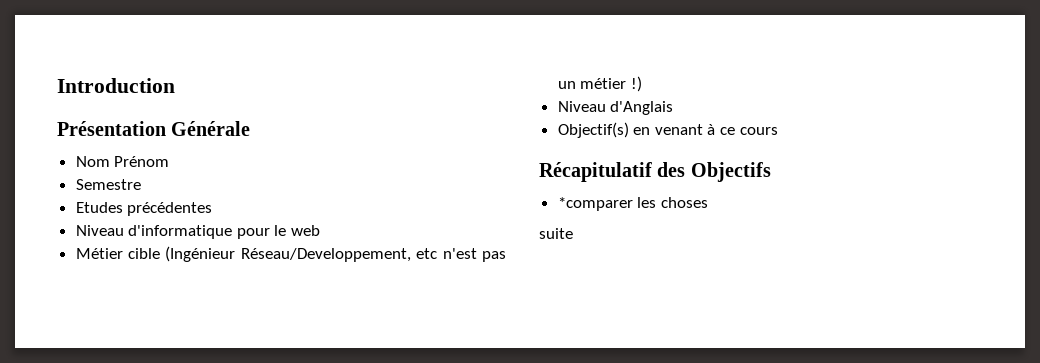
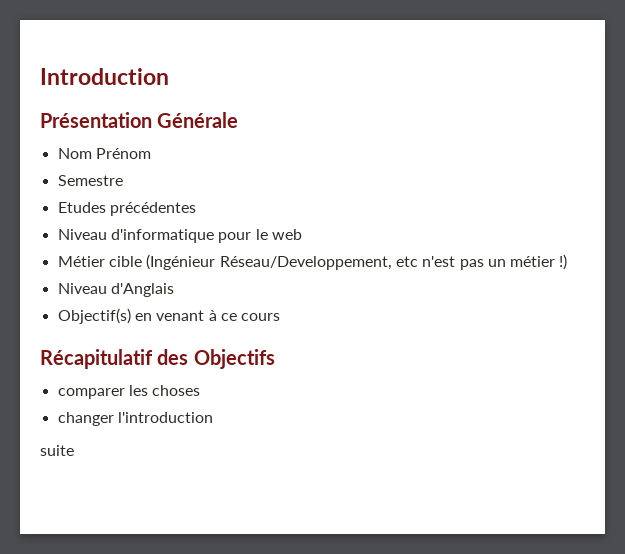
[557,197,633,211] *comparer -> [57,388,125,399] comparer
(708, 202) none -> [57,412,213,426] // changer l'introduction

